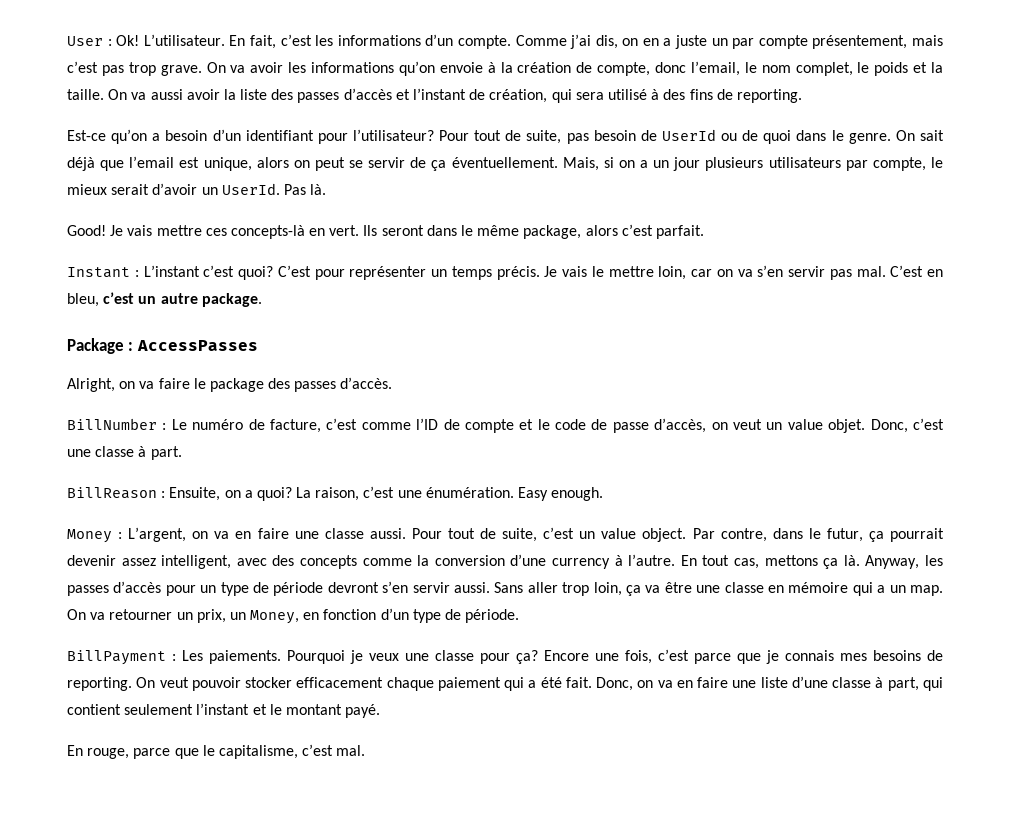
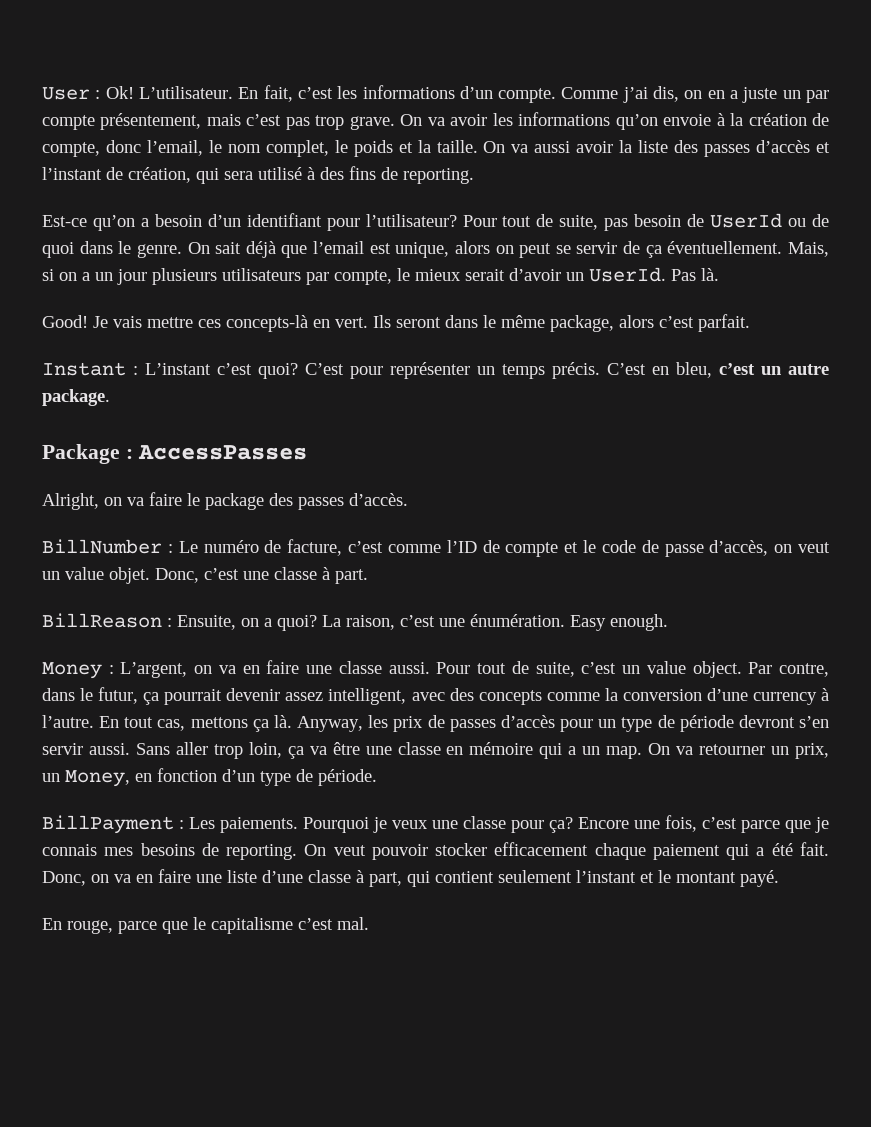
[544,265,886,280] Je vais le mettre loin, car on va s’en servir pas mal. -> (600, 370) none
(944, 560) none -> [393,715,445,732] prix de
[218,745,298,759] capitalisme, -> [211,917,293,934] capitalisme

